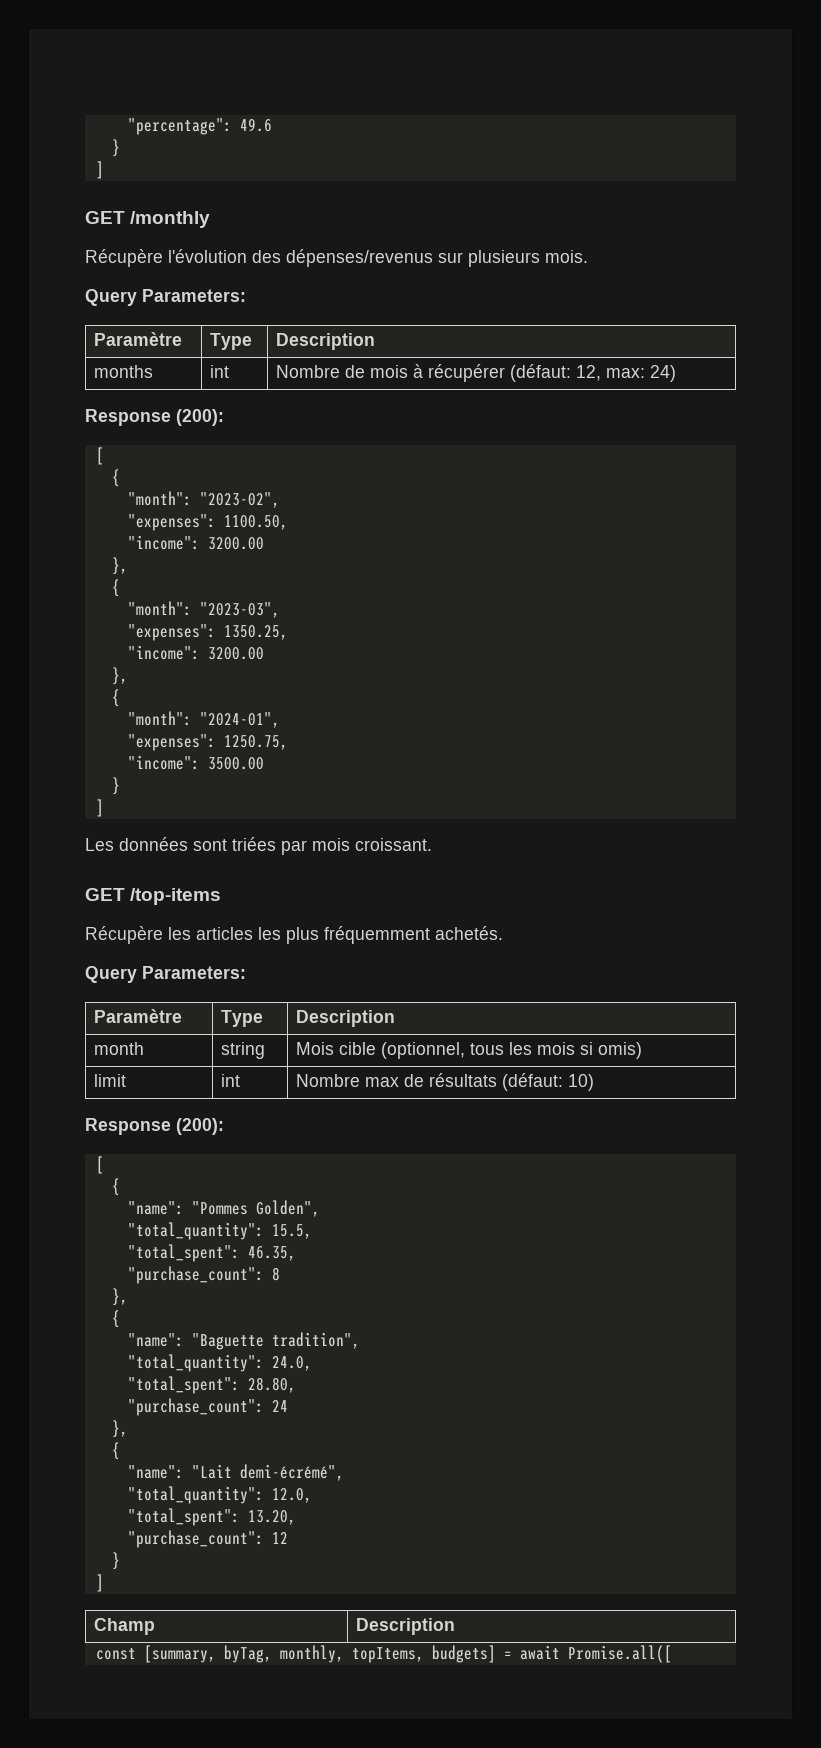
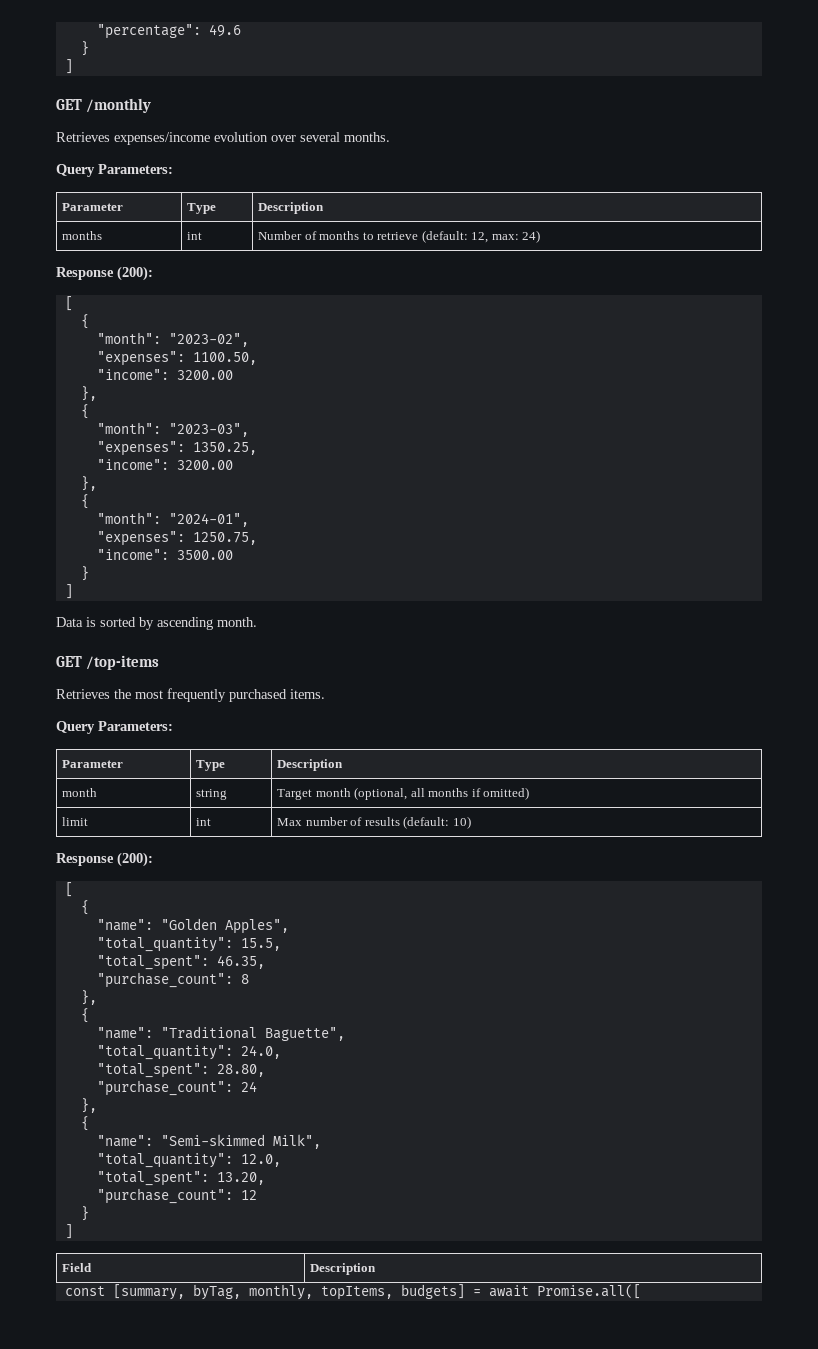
[85,249,588,267] [85,289,246,306] [93,332,182,346] Récupère l'évolution des dépenses/revenus sur plusieurs mois. // Query Parameters: // Paramètre -> [56,132,390,145] [56,164,173,177] [62,203,124,211] Retrieves expenses/income evolution over several months. // Query Parameters: // Parameter
[275,364,571,382] Nombre de mois à récupérer (défaut: -> [258,230,468,243] Number of months to retrieve (default:
[85,837,432,855] [85,888,222,905] [85,926,503,944] [85,966,246,983] [93,1009,182,1023] Les données sont triées par mois croissant. // GET /top-items // Récupère les articles les plus fréquemment achetés. // Query Parameters: // Paramètre -> [56,617,257,630] [56,655,160,670] [56,688,325,702] [56,721,173,734] [62,760,124,768] Data is sorted by ascending month. // GET /top-items // Retrieves the most frequently purchased items. // Query Parameters: // Parameter
[295,1042,642,1059] [93,1074,126,1087] [220,1074,240,1087] [295,1073,563,1091] Mois cible (optionnel, tous les mois si omis) // limit | int | Nombre max de résultats (défaut: -> [277,787,530,800] [62,817,89,826] [196,818,212,826] [277,816,450,829] Target month (optional, all months if omitted) // limit | int | Max number of results (default:
[191,1200,320,1217] "Pommes Golden", -> [160,918,289,934] "Golden Apples",
[191,1332,360,1350] "Baguette tradition", -> [160,1026,345,1041] "Traditional Baguette",
[191,1464,344,1481] "Lait demi-écrémé", -> [160,1134,321,1149] "Semi-skimmed Milk",
[93,1618,155,1635] Champ -> [62,1263,93,1272] Field

